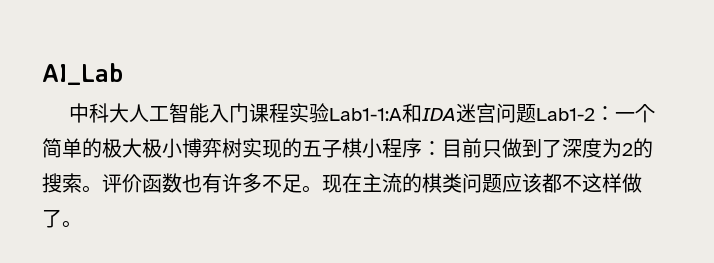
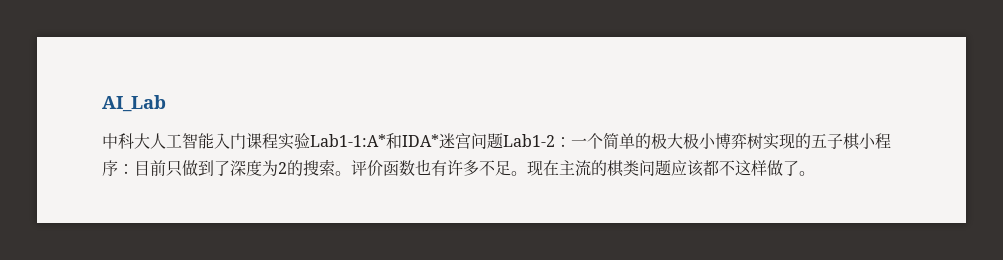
[329,103,457,123] Lab1-1:A和IDA -> [310,133,439,149] Lab1-1:A*和IDA*

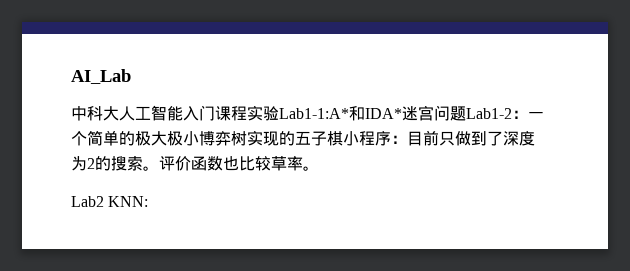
[431,160,815,177] 有许多不足。现在主流的棋类问题应该都不这样做了。 -> [239,156,319,171] [71,196,149,207] 比较草率。 // Lab2 KNN:

